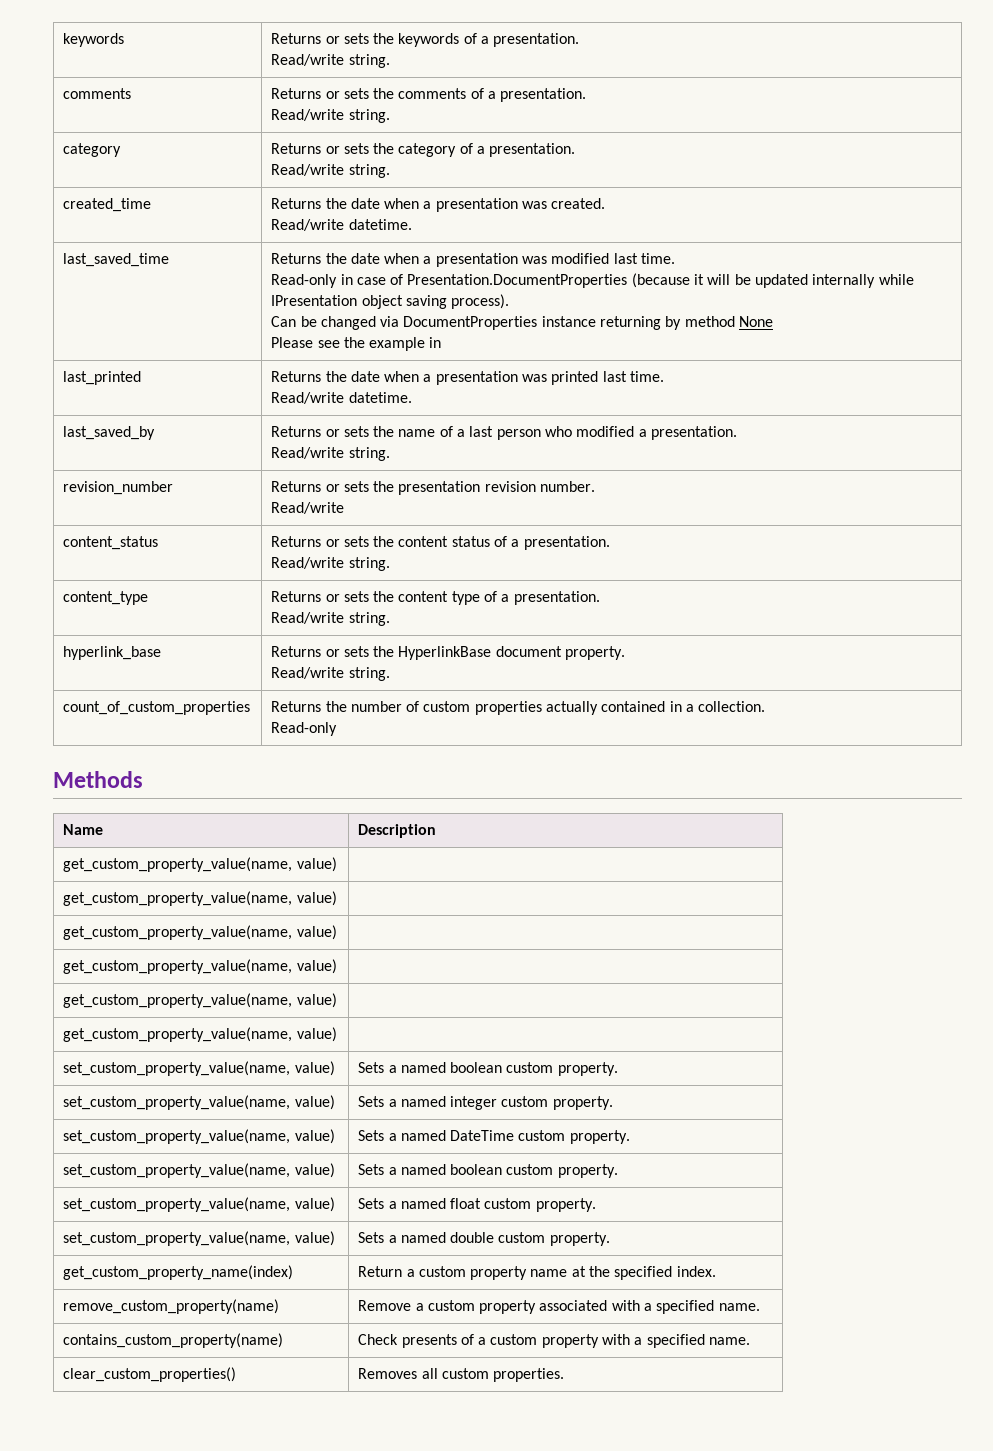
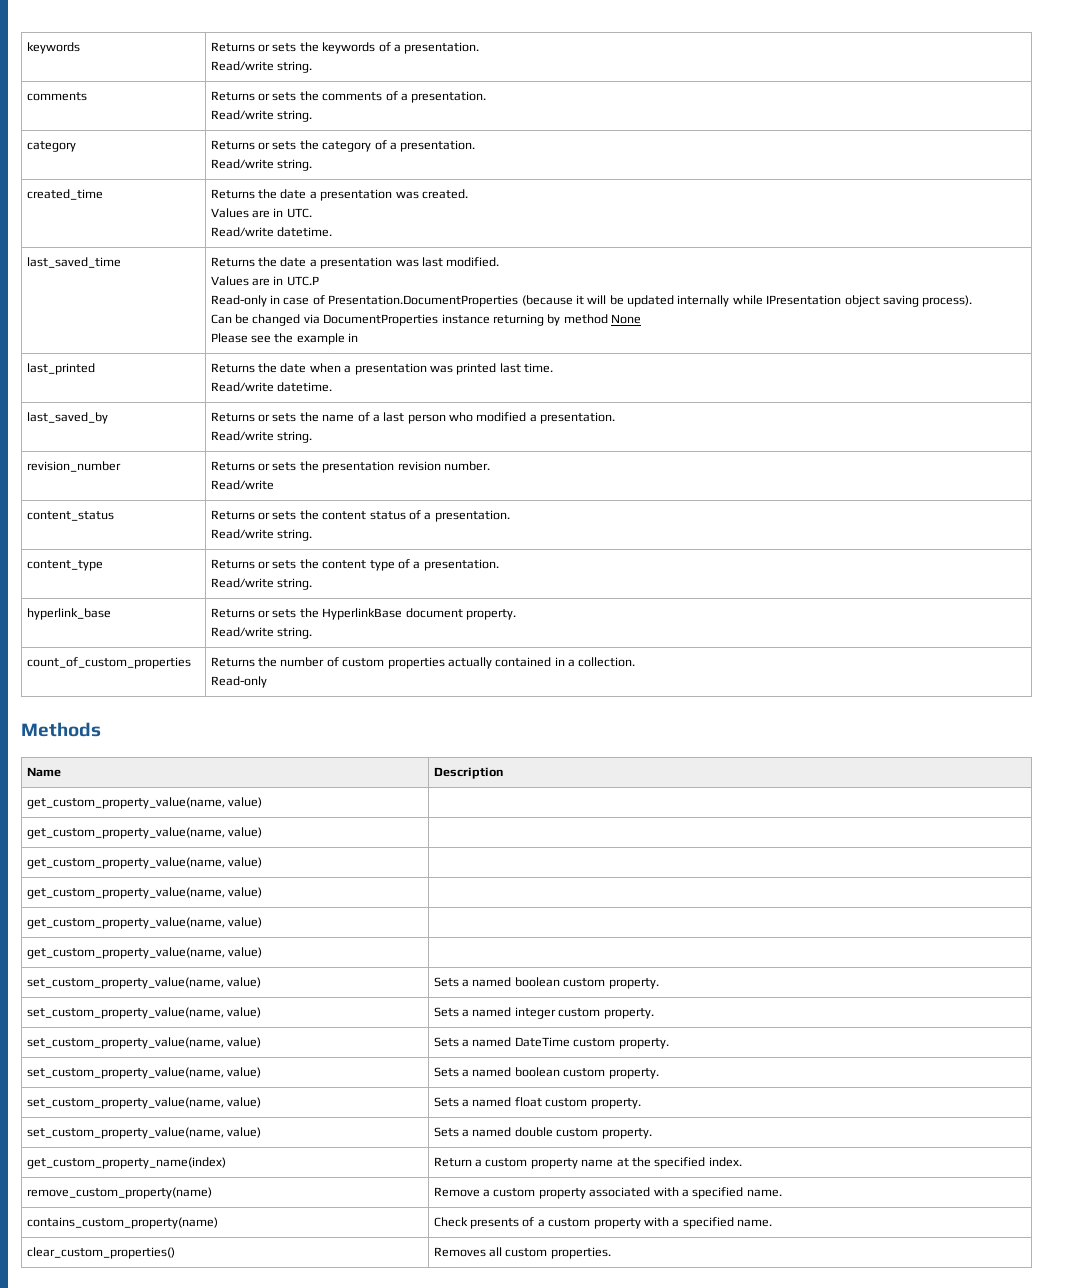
[384,198,420,209] when -> (307, 194) none
(606, 203) none -> [210,208,312,218] // Values are in UTC.
[384,253,676,267] when a presentation was modified last time. -> [309,257,500,269] [210,276,319,286] a presentation was last modified. // Values are in UTC.P

